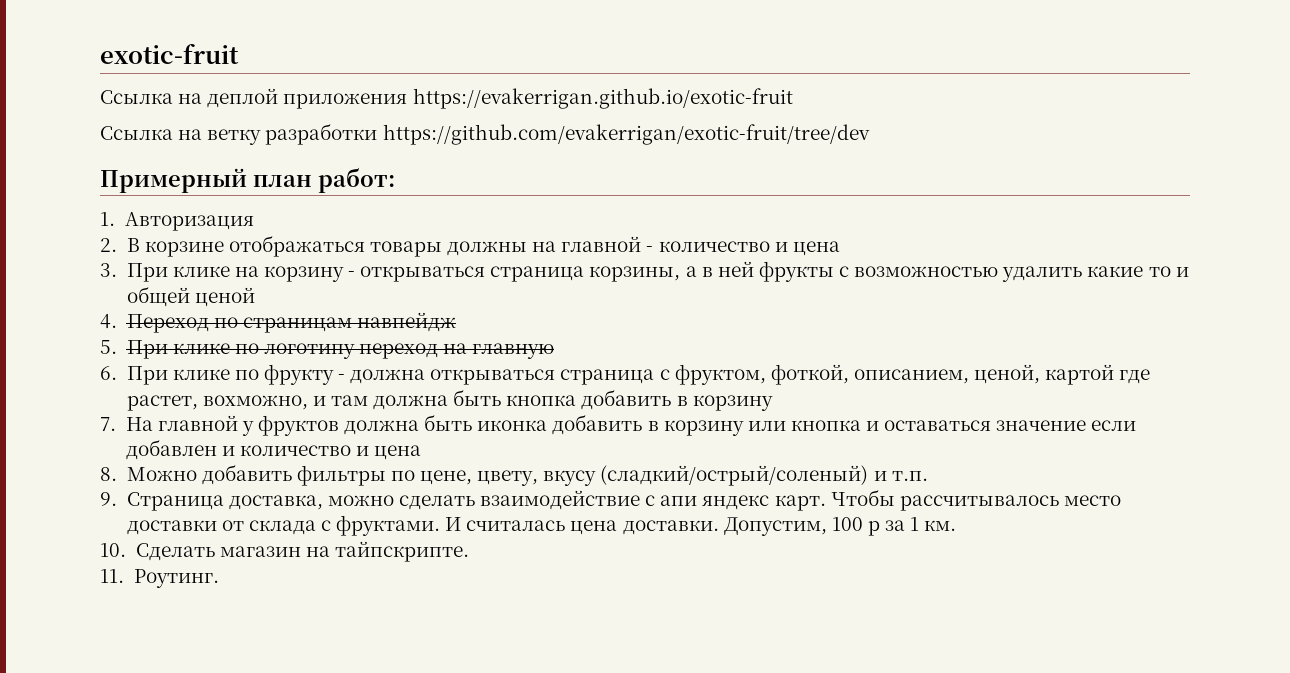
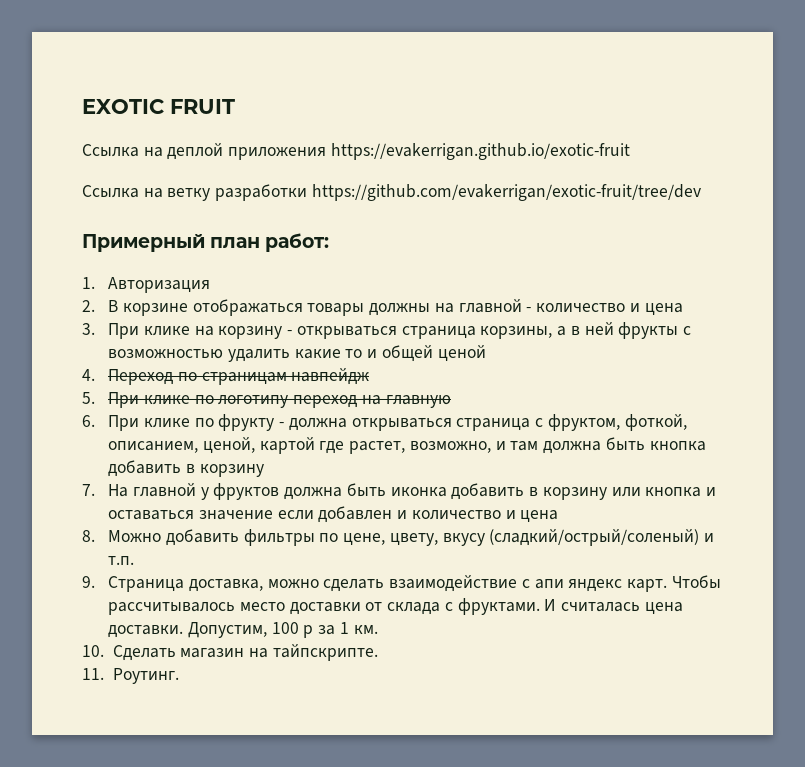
[100,43,239,64] exotic-fruit -> [82,99,235,114] EXOTIC FRUIT
[202,395,308,410] вохможно, -> [409,441,491,453] возможно,

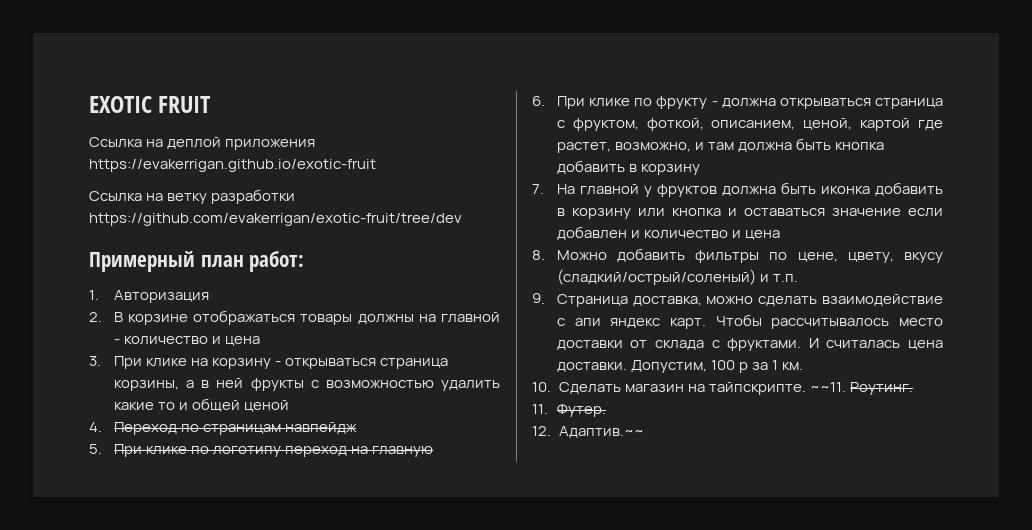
(378, 652) none -> [809,382,913,395] ~~11. Роутинг.
[112,668,179,684] Роутинг. -> [556,404,606,417] [532,426,644,438] Футер. // 12. Адаптив.~~

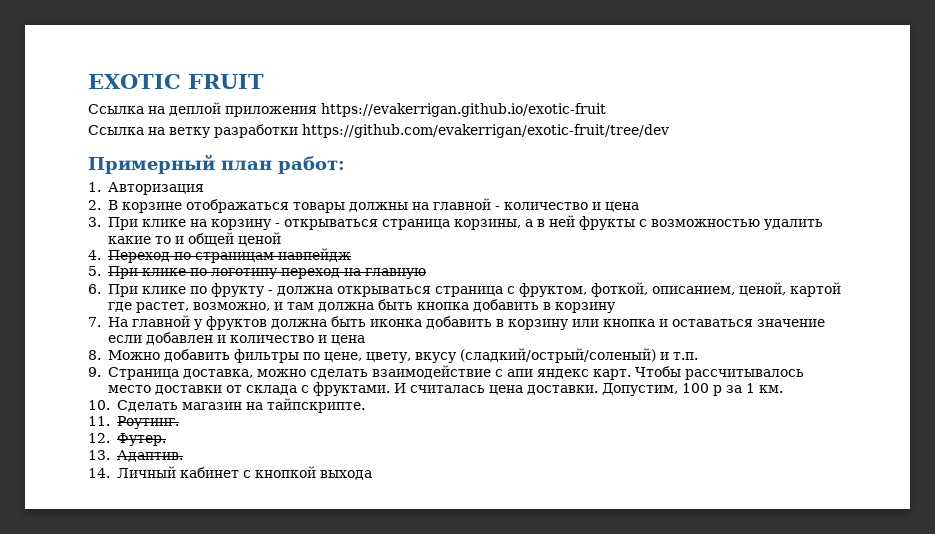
[809,382,846,392] ~~11. -> [88,416,110,426] // 11.
[532,404,548,414] 11. -> [88,433,110,443] 12.
[532,426,644,438] 12. Адаптив.~~ -> [88,450,183,462] [88,466,372,480] 13. Адаптив. // 14. Личный кабинет с кнопкой выхода

